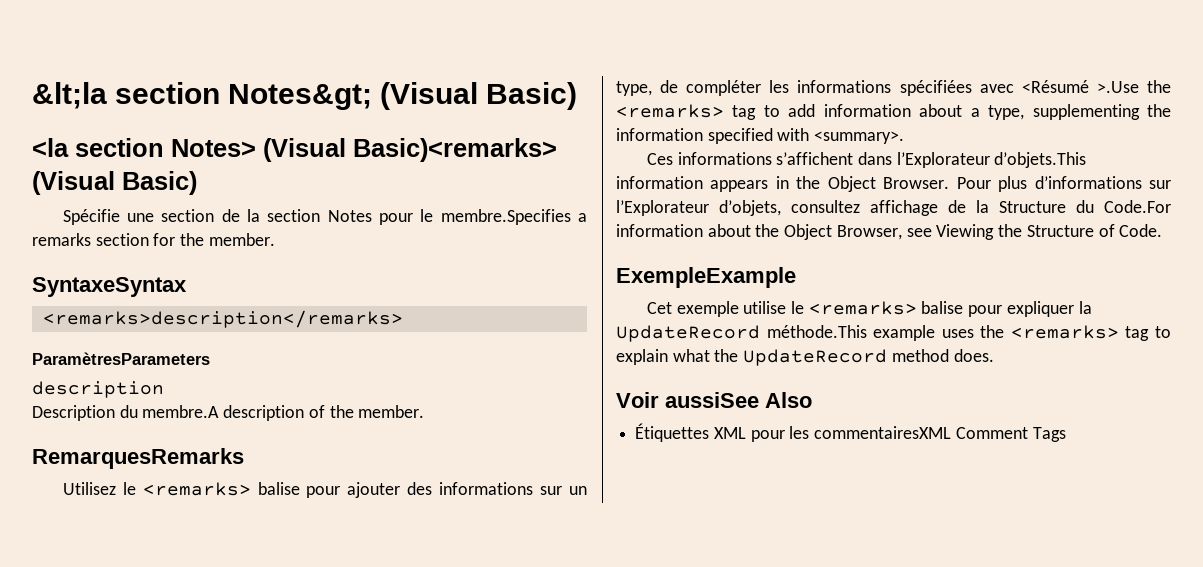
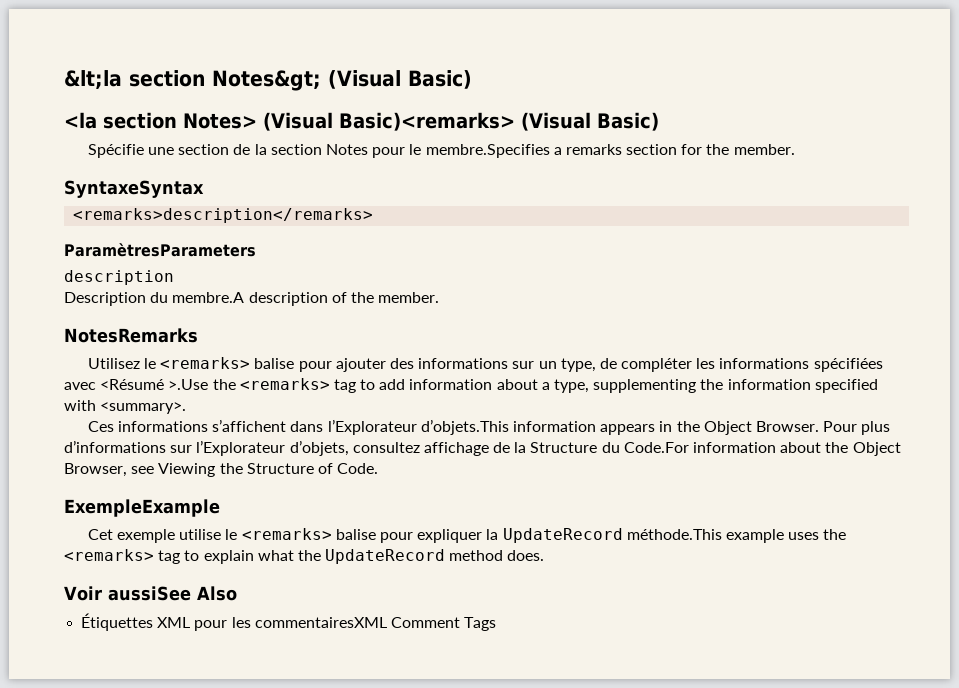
[32,448,244,469] RemarquesRemarks -> [64,328,198,343] NotesRemarks

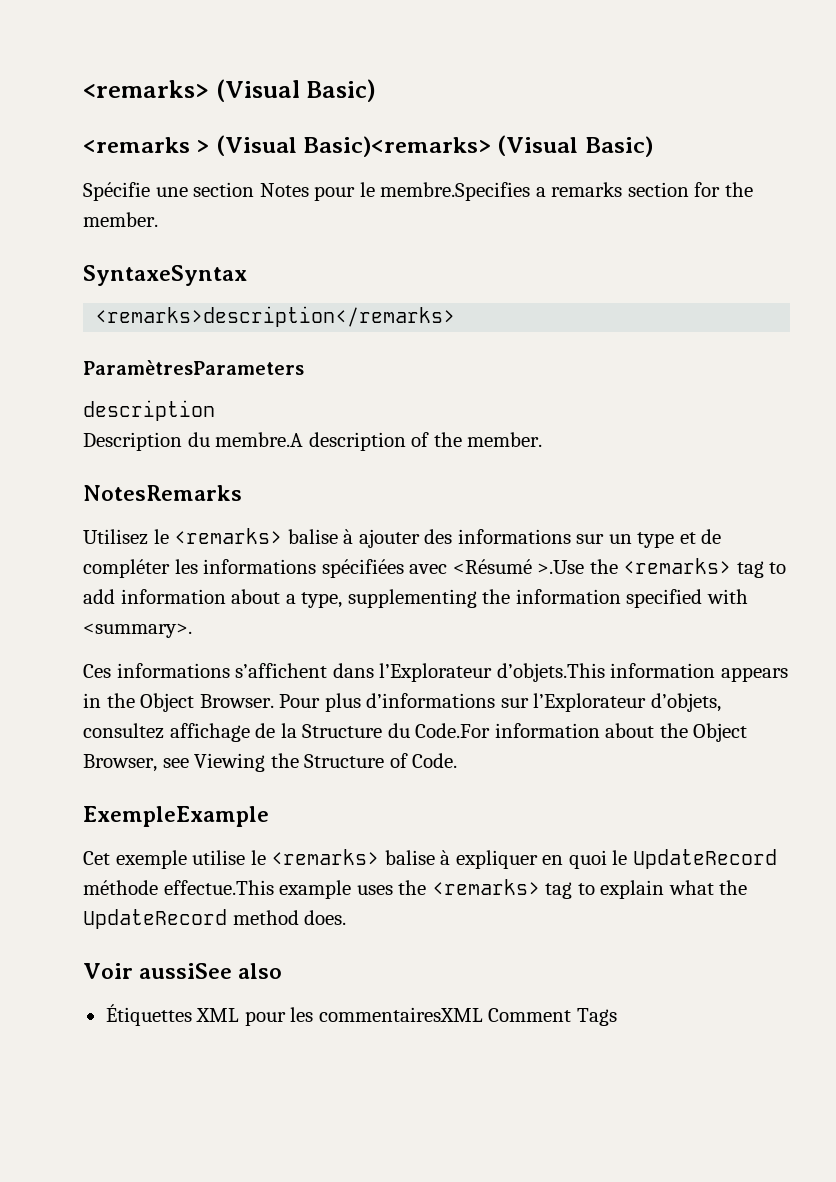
[64,70,472,91] [64,112,257,129] &lt;la section Notes&gt; (Visual Basic) // <la section Notes> -> [83,79,377,102] [83,137,210,153] <remarks> (Visual Basic) // <remarks >
[233,144,322,155] de la section -> (255, 189) none
[298,361,332,372] pour -> [343,529,354,544] à
[560,358,596,372] type, -> [637,532,696,548] type et
[379,528,722,543] pour expliquer la UpdateRecord méthode.This -> [440,849,777,869] [83,880,274,895] à expliquer en quoi le UpdateRecord méthode effectue.This
[196,586,237,601] Also -> [238,963,283,979] also

